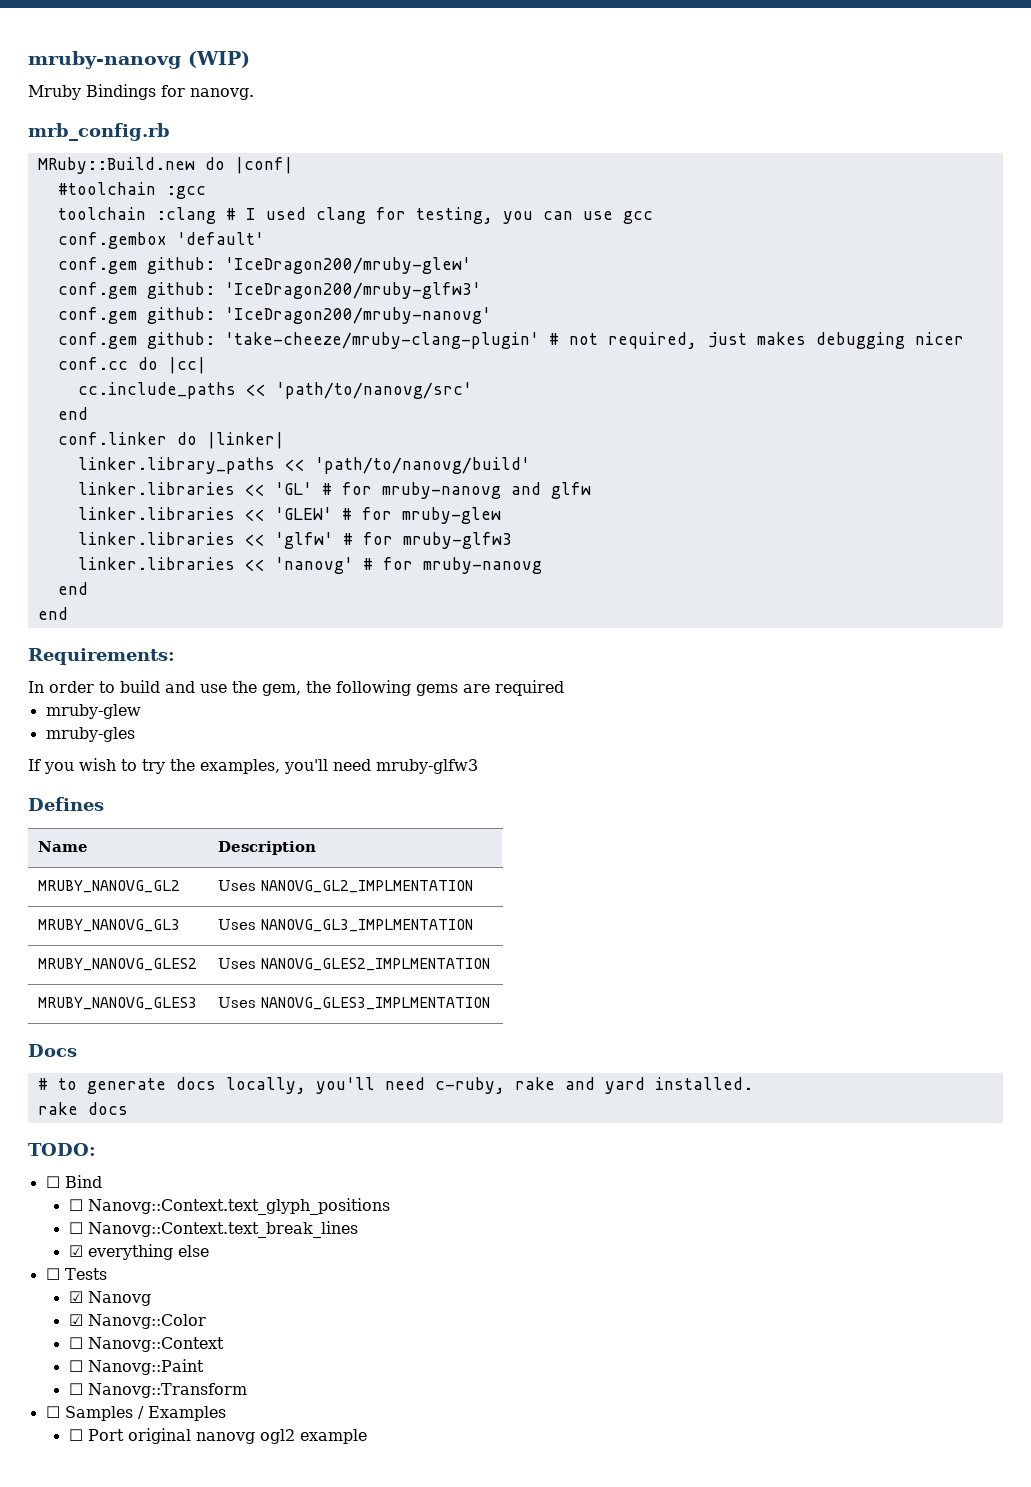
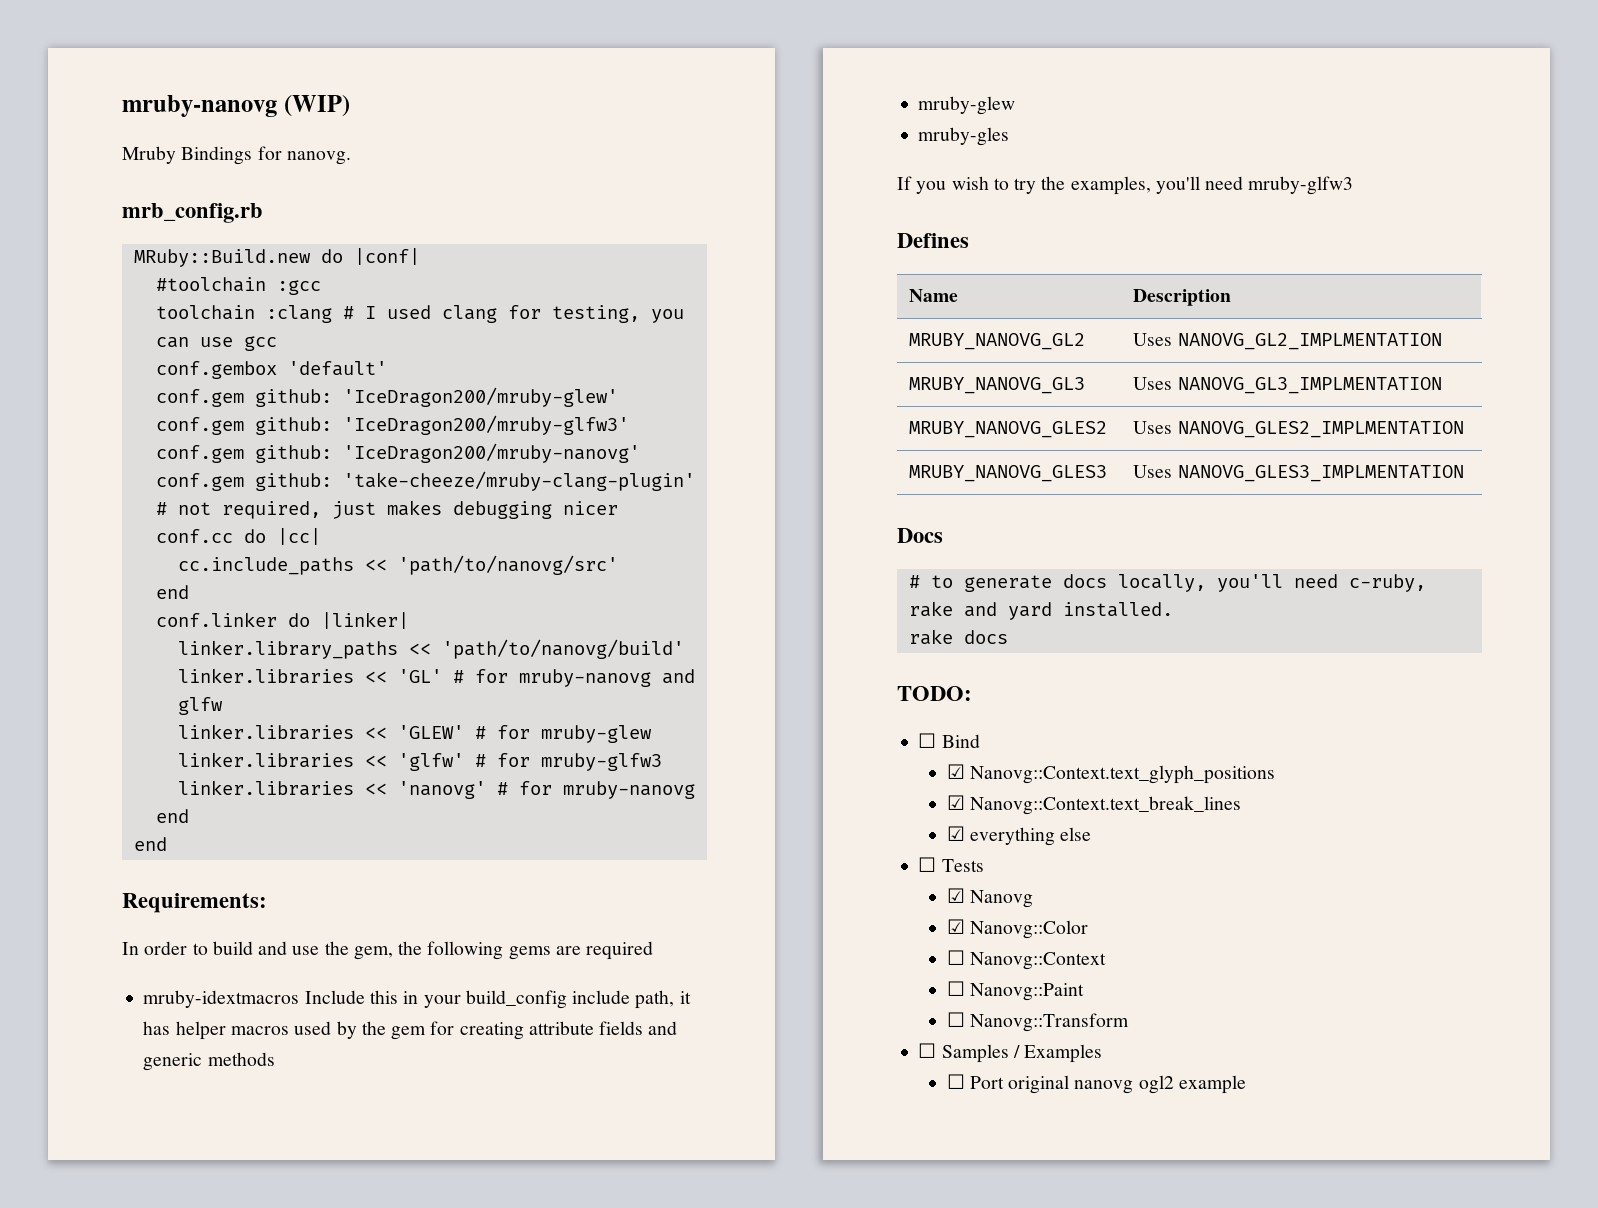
(564, 688) none -> [143,990,691,1009] [143,1021,678,1040] [143,1052,275,1071] // mruby-idextmacros Include this in your build_config include path, it has helper macros used by the gem for creating attribute fields and generic methods
[68,1199,83,1211] ☐ -> [946,764,965,779] ☑
[68,1222,83,1234] ☐ -> [946,795,965,810] ☑

